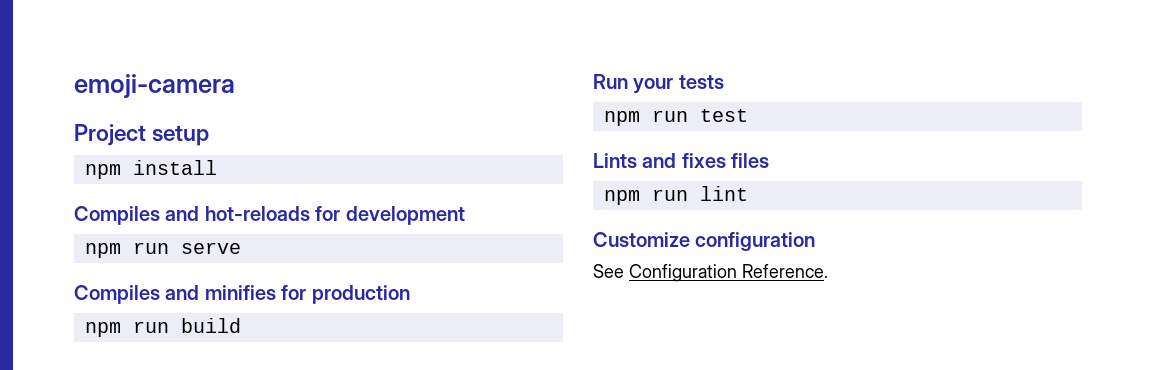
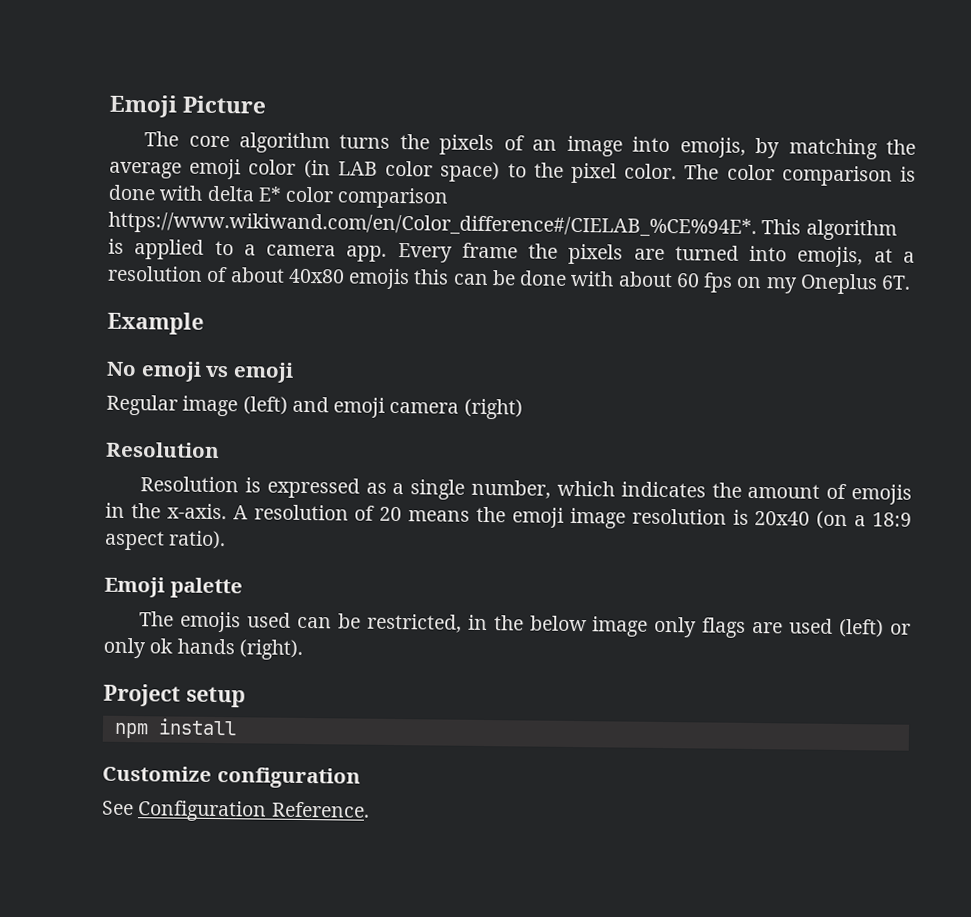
[74,74,235,98] [74,124,210,146] [84,160,217,179] [74,206,465,225] [84,242,241,258] [74,285,410,304] [84,318,241,337] [593,74,724,94] [603,109,748,126] [593,153,770,168] [603,186,748,205] emoji-camera // Project setup // npm install // Compiles and hot-reloads for development // npm run serve // Compiles and minifies for production // npm run build // Run your tests // npm run test // Lints and fixes files // npm run lint -> [109,94,268,118] [144,131,917,160] [109,158,916,187] [108,184,450,209] [108,211,897,241] [108,238,915,268] [107,265,912,295] [107,311,204,335] [106,361,294,383] [106,394,523,420] [105,441,220,459] [140,476,912,505] [105,502,912,530] [104,530,227,551] [104,576,243,599] [139,611,911,638] [103,637,303,660] [103,683,246,708] [113,718,237,739] Emoji Picture // The core algorithm turns the pixels of an image into emojis, by matching the average emoji color (in LAB color space) to the pixel color. The color comparison is done with delta E* color comparison https://www.wikiwand.com/en/Color_difference#/CIELAB_%CE%94E*. This algorithm is applied to a camera app. Every frame the pixels are turned into emojis, at a resolution of about 40x80 emojis this can be done with about 60 fps on my Oneplus 6T. // Example // No emoji vs emoji // Regular image (left) and emoji camera (right) // Resolution // Resolution is expressed as a single number, which indicates the amount of emojis in the x-axis. A resolution of 20 means the emoji image resolution is 20x40 (on a 18:9 aspect ratio). // Emoji palette // The emojis used can be restricted, in the below image only flags are used (left) or only ok hands (right). // Project setup // npm install

